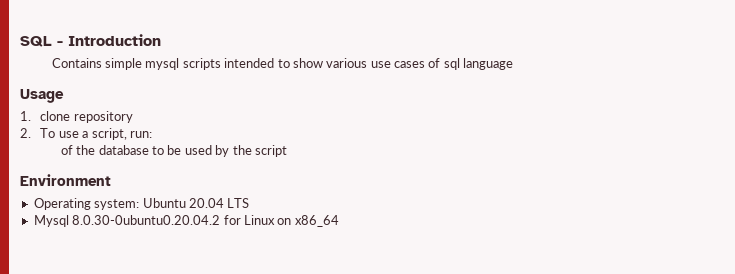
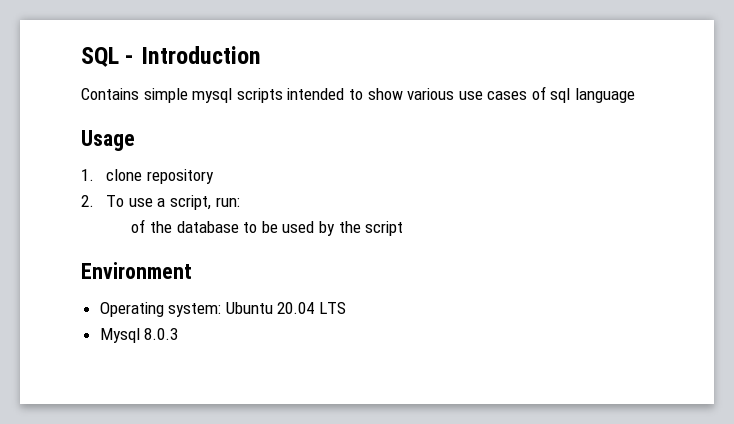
[72,215,339,227] 8.0.30-0ubuntu0.20.04.2 for Linux on x86_64 -> [144,328,179,340] 8.0.3

